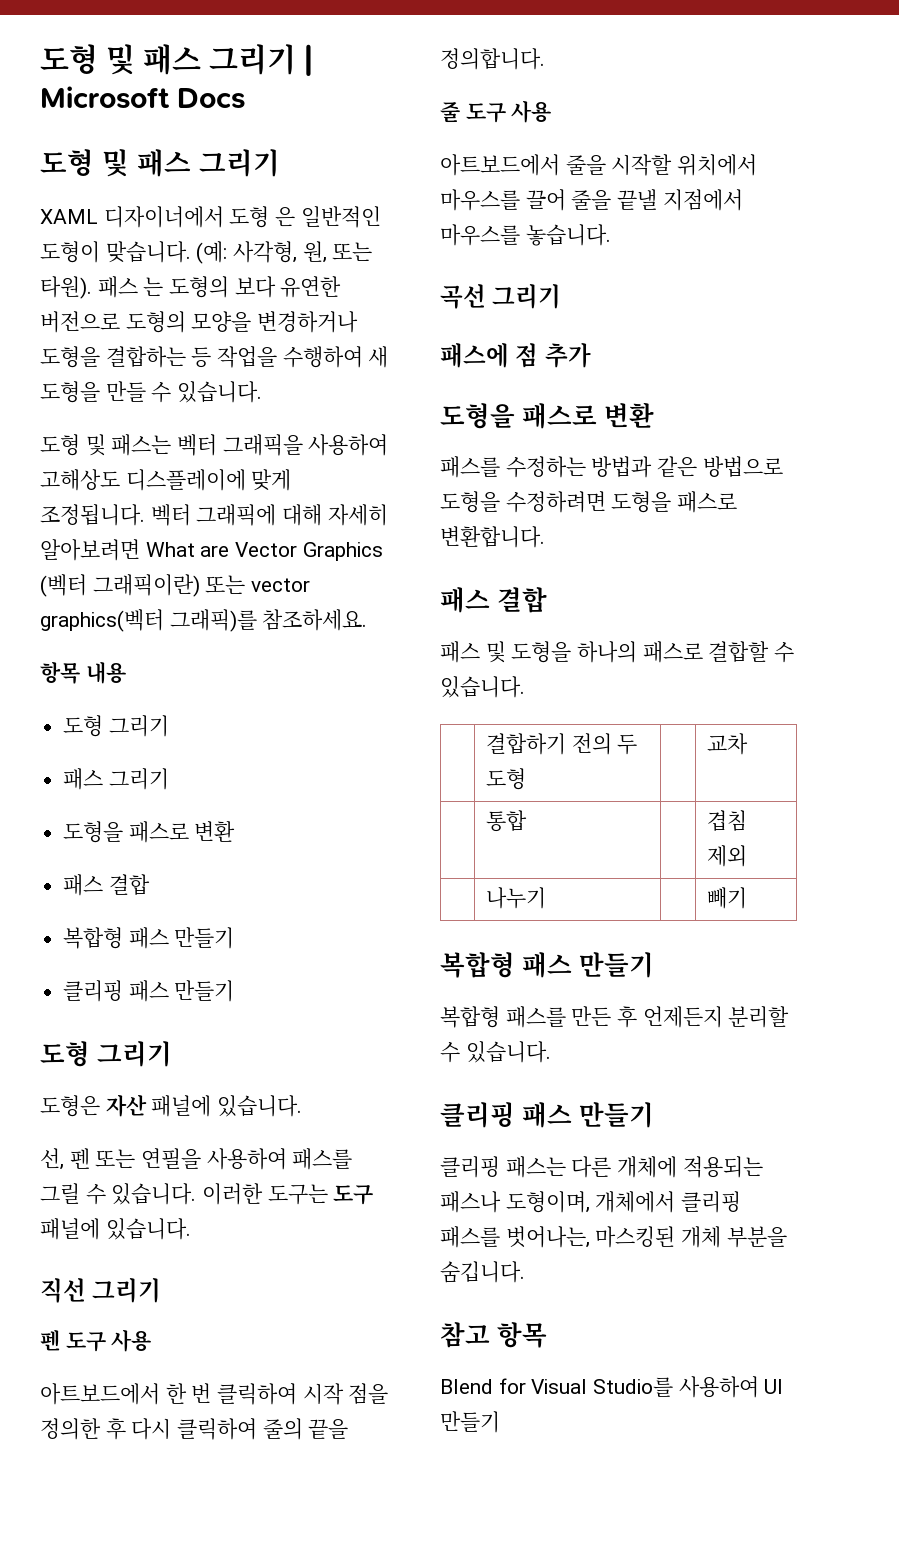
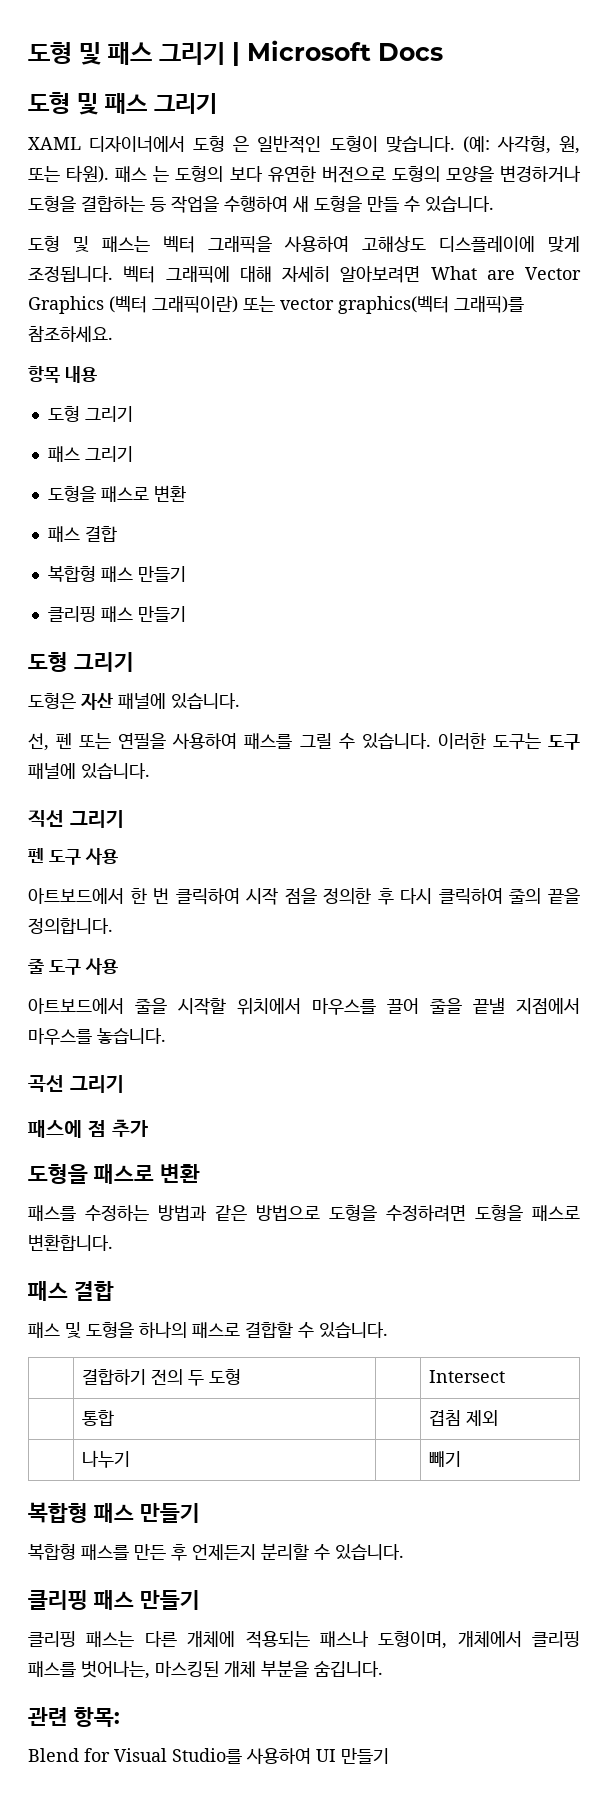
[707,733,749,755] 교차 -> [429,1370,506,1383] Intersect
[440,1322,547,1348] 참고 항목 -> [28,1707,120,1727] 관련 항목:

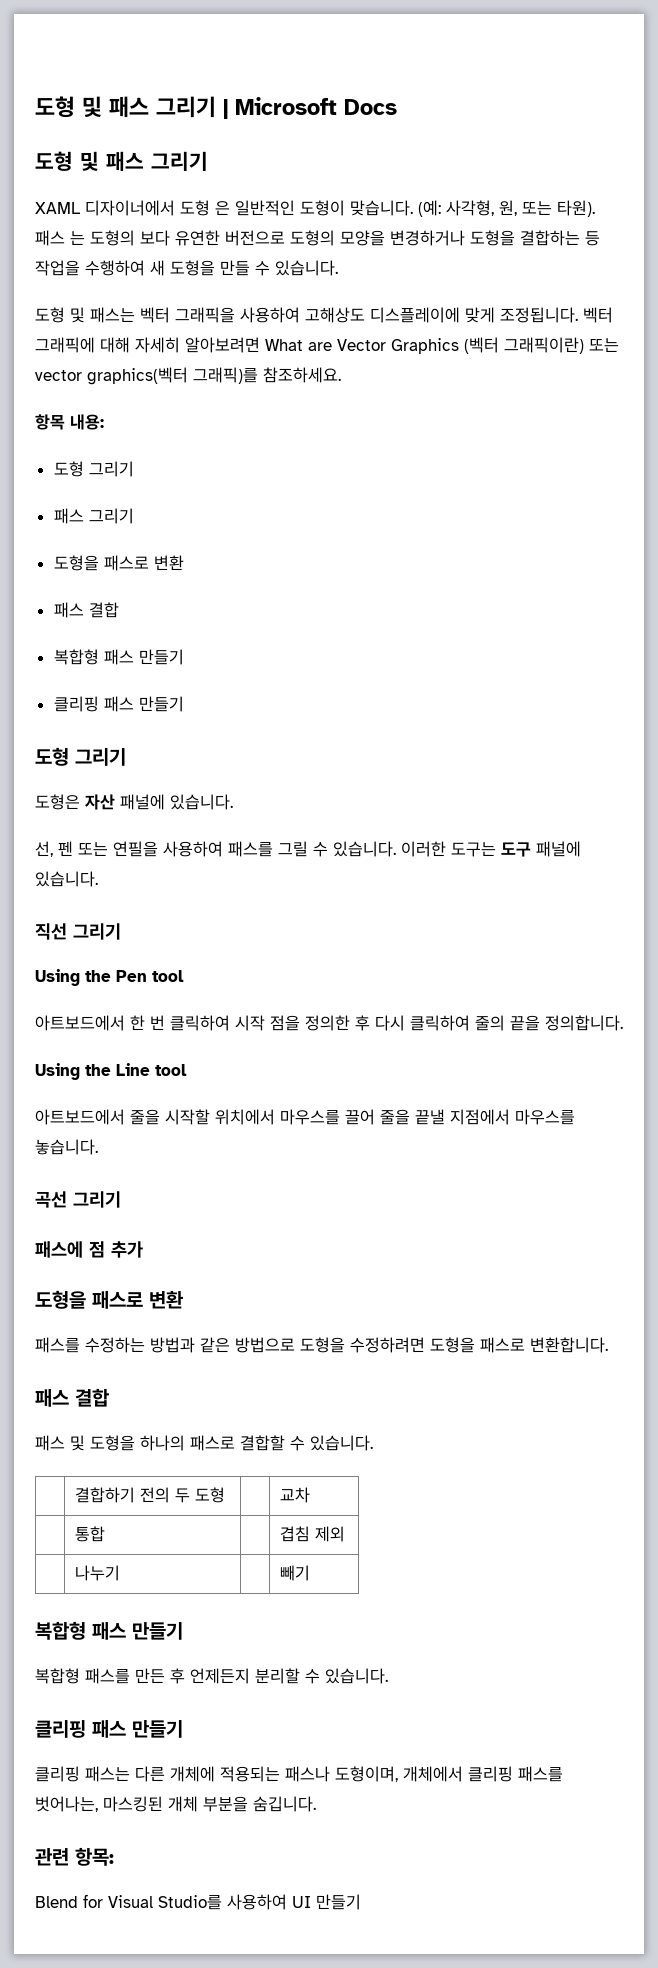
[65,366,97,383] 내용 -> [70,414,104,430] 내용:
[28,848,118,865] 펜 도구 사용 -> [35,969,184,986] Using the Pen tool
[28,958,118,975] 줄 도구 사용 -> [35,1063,187,1080] Using the Line tool
[429,1370,506,1383] Intersect -> [279,1487,310,1503] 교차

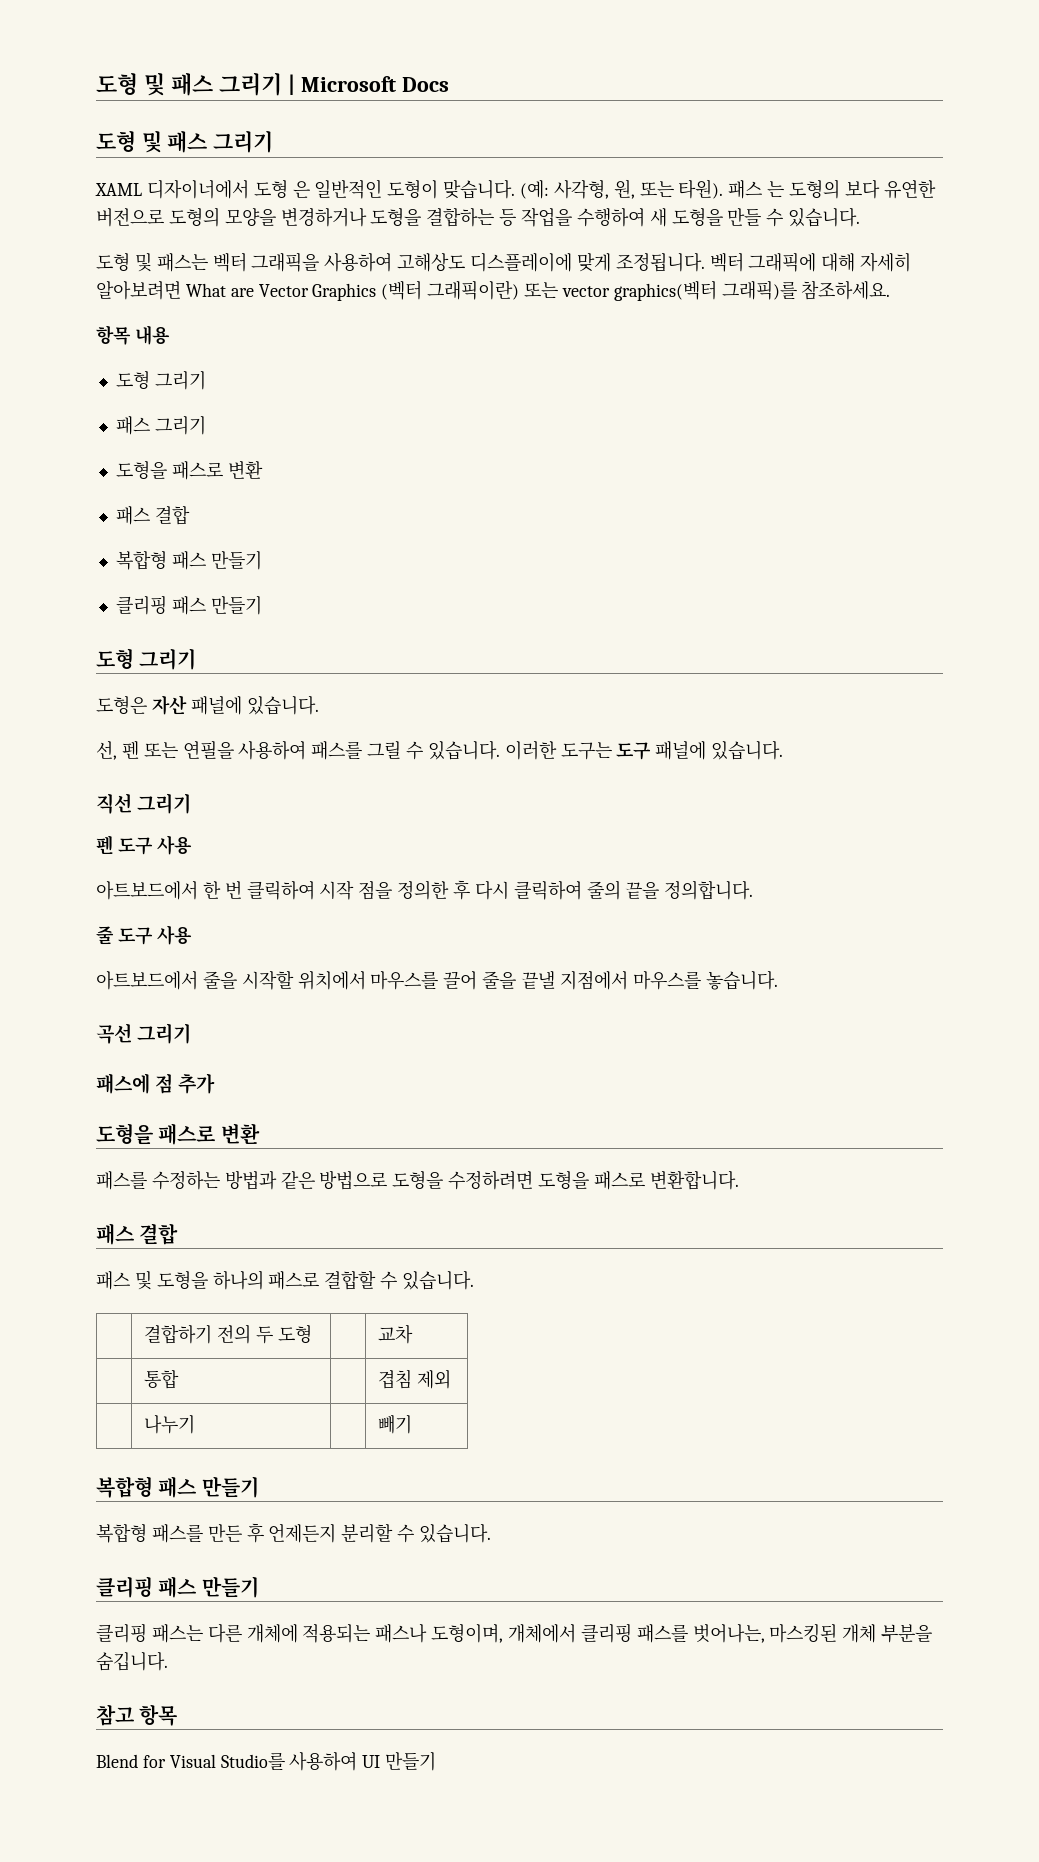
[70,414,104,430] 내용: -> [134,325,170,345] 내용
[35,969,184,986] Using the Pen tool -> [96,835,192,855] 펜 도구 사용
[35,1063,187,1080] Using the Line tool -> [96,925,192,945] 줄 도구 사용
[35,1847,114,1866] 관련 항목: -> [96,1704,178,1726] 참고 항목

